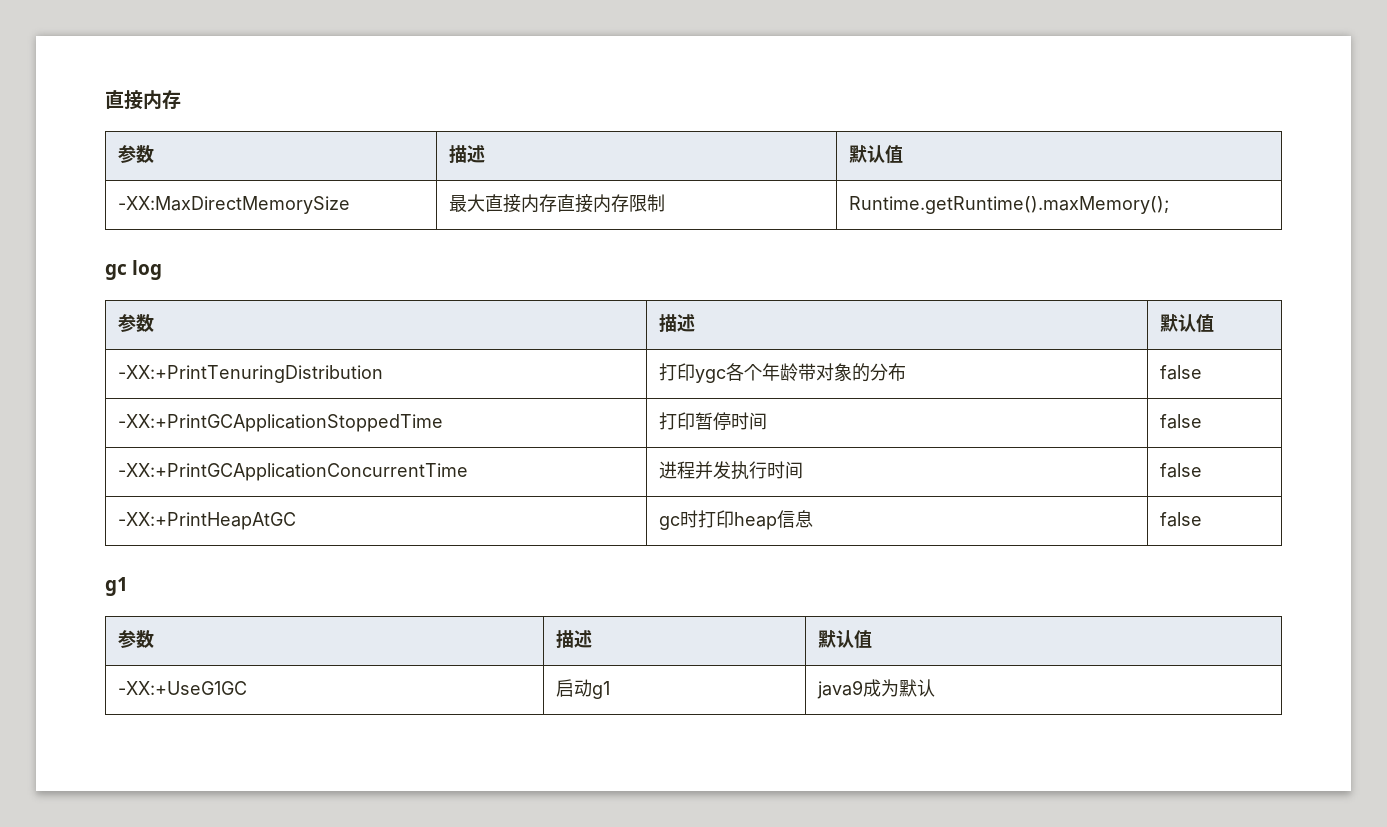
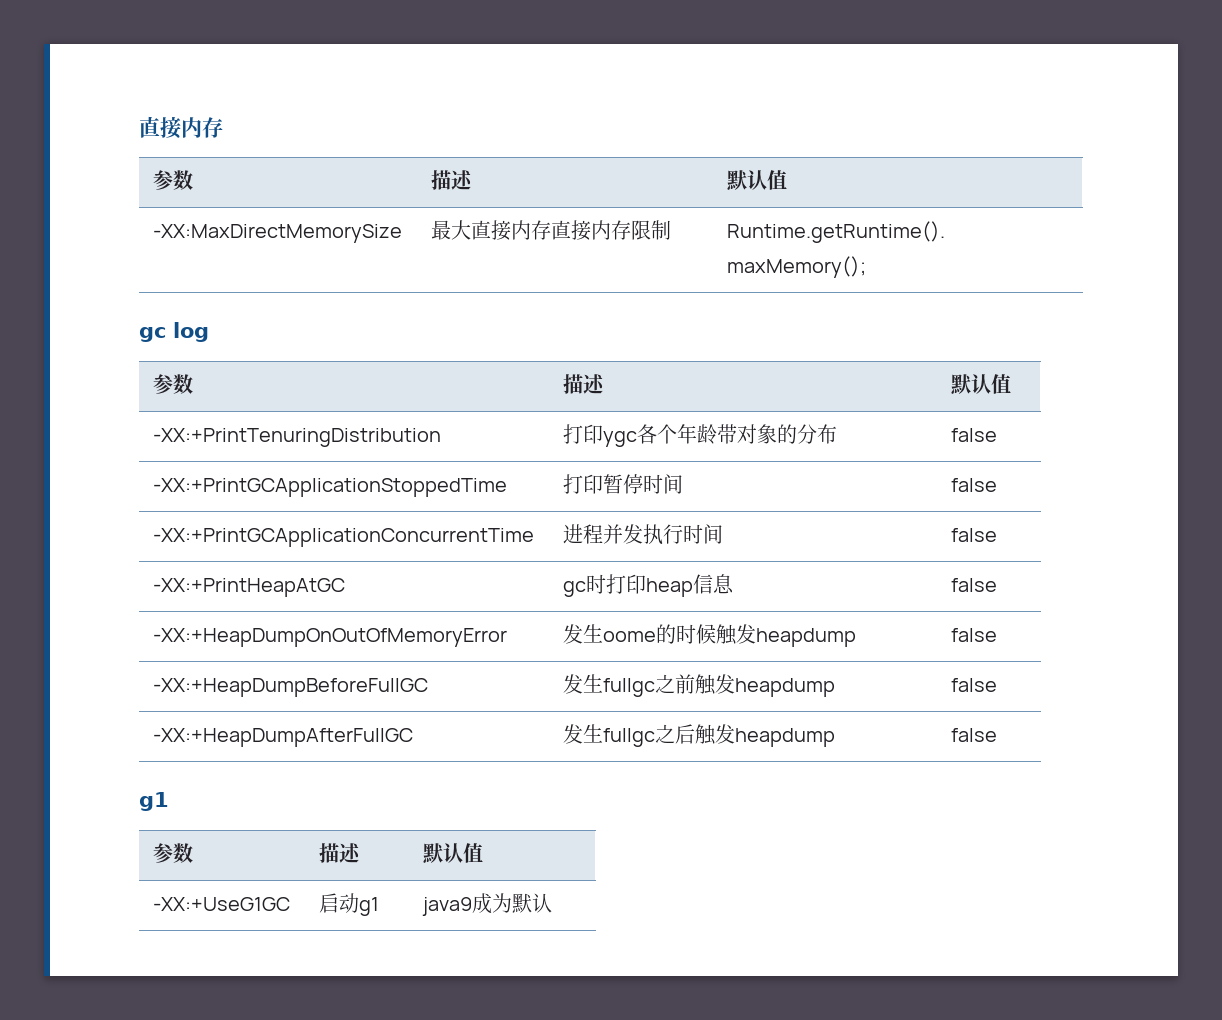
(1202, 519) none -> [153,628,508,647] [563,624,857,647] [951,628,998,642] [153,678,429,697] [563,674,836,697] [951,678,998,692] [153,728,414,747] [563,724,836,747] [951,728,998,742] // -XX:+HeapDumpOnOutOfMemoryError | 发生oome的时候触发heapdump | false // -XX:+HeapDumpBeforeFullGC | 发生fullgc之前触发heapdump | false // -XX:+HeapDumpAfterFullGC | 发生fullgc之后触发heapdump | false

